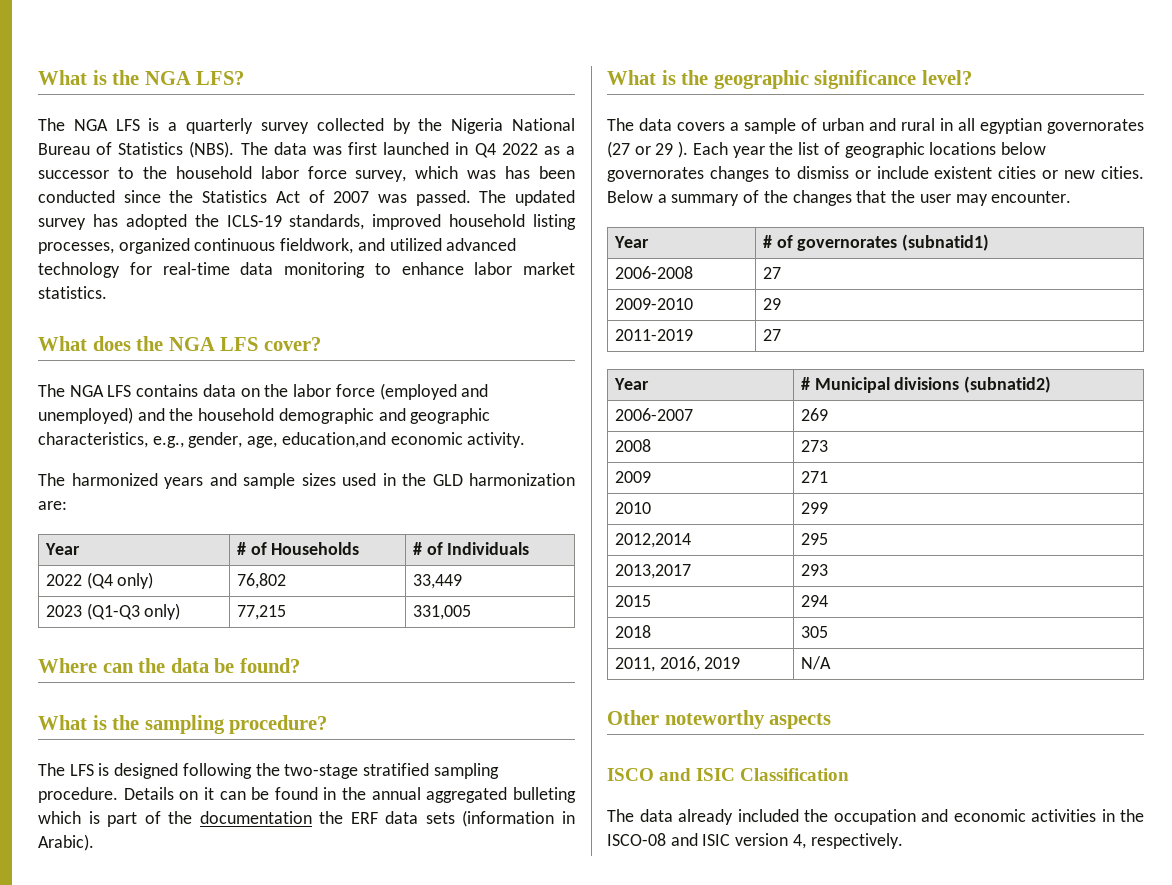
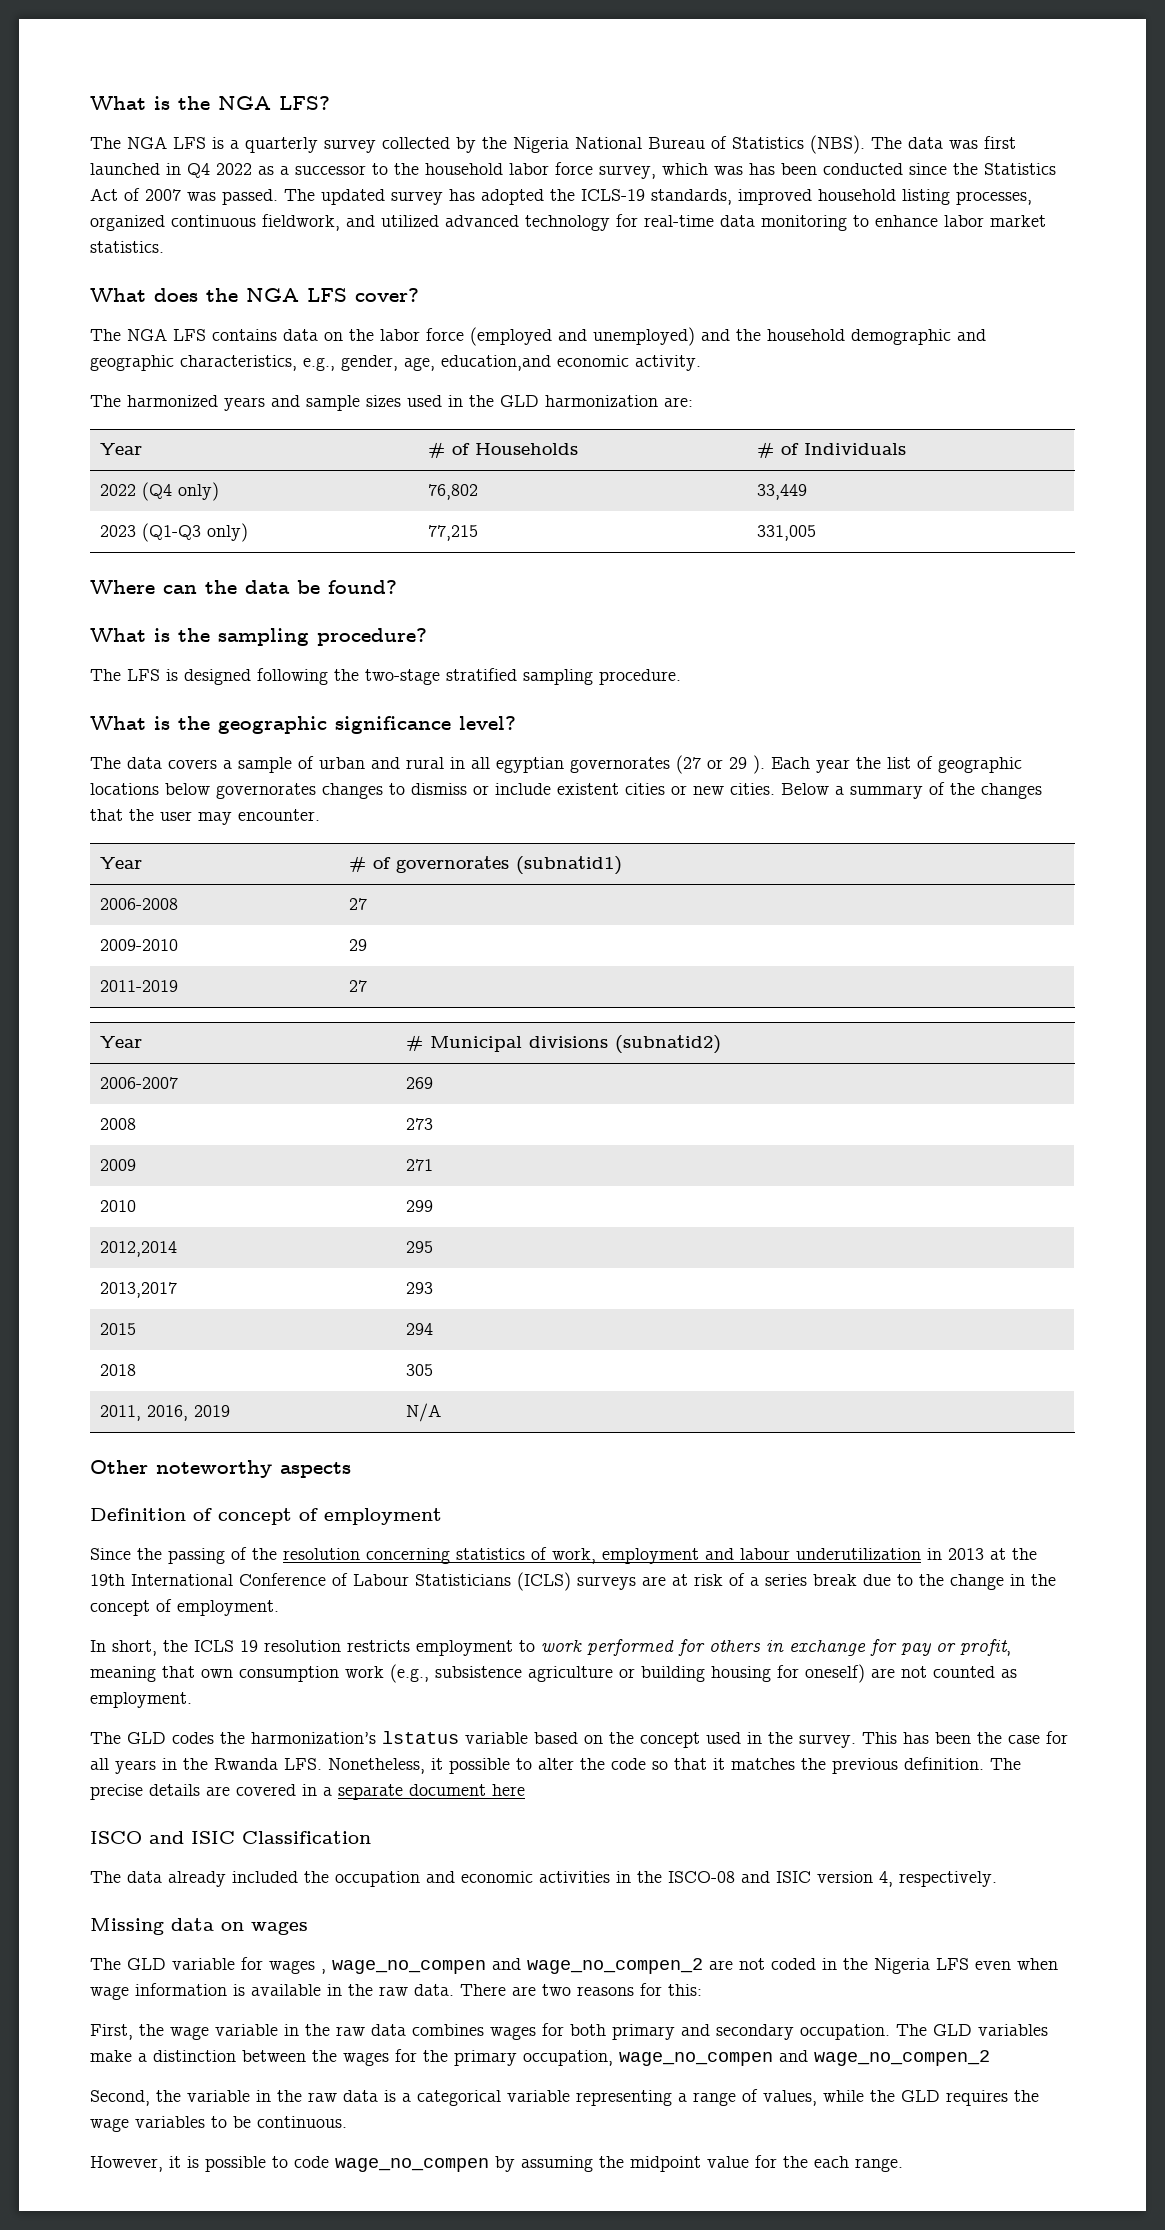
[123,787,576,803] [38,810,575,827] [38,834,94,851] Details on it can be found in the annual aggregated bulleting which is part of the documentation the ERF data sets (information in Arabic). -> (681, 677) none
(832, 721) none -> [90,1508,442,1525] [90,1547,1037,1564] [90,1572,1056,1591] [90,1599,279,1616] [90,1639,1011,1656] [90,1664,1017,1683] [90,1692,192,1708] [90,1731,1068,1748] [90,1757,1021,1774] [90,1784,525,1800] // Definition of concept of employment // Since the passing of the resolution concerning statistics of work, employment and labour underutilization in 2013 at the 19th International Conference of Labour Statisticians (ICLS) surveys are at risk of a series break due to the change in the concept of employment. // In short, the ICLS 19 resolution restricts employment to work performed for others in exchange for pay or profit, meaning that own consumption work (e.g., subsistence agriculture or building housing for oneself) are not counted as employment. // The GLD codes the harmonization’s lstatus variable based on the concept used in the survey. This has been the case for all years in the Rwanda LFS. Nonetheless, it possible to alter the code so that it matches the previous definition. The precise details are covered in a separate document here
(903, 841) none -> [90,1918,308,1935] [90,1957,1058,1974] [90,1983,702,2000] [90,2023,1048,2040] [90,2049,990,2066] [90,2089,1039,2106] [90,2116,347,2132] [90,2155,903,2172] // Missing data on wages // The GLD variable for wages , wage_no_compen and wage_no_compen_2 are not coded in the Nigeria LFS even when wage information is available in the raw data. There are two reasons for this: // First, the wage variable in the raw data combines wages for both primary and secondary occupation. The GLD variables make a distinction between the wages for the primary occupation, wage_no_compen and wage_no_compen_2 // Second, the variable in the raw data is a categorical variable representing a range of values, while the GLD requires the wage variables to be continuous. // However, it is possible to code wage_no_compen by assuming the midpoint value for the each range.

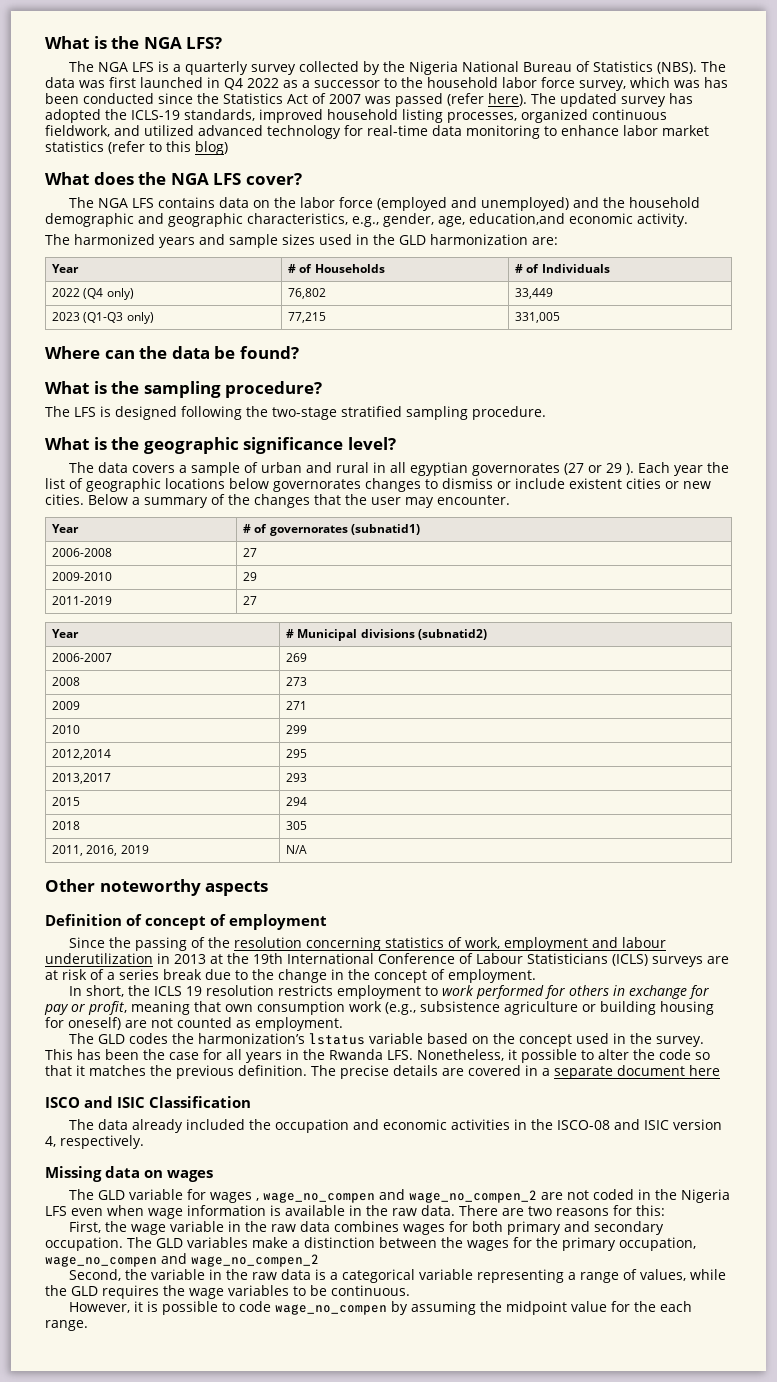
[222,189,278,205] passed. -> [395,93,527,107] passed (refer here).
[90,241,164,253] statistics. -> [45,141,228,155] statistics (refer to this blog)

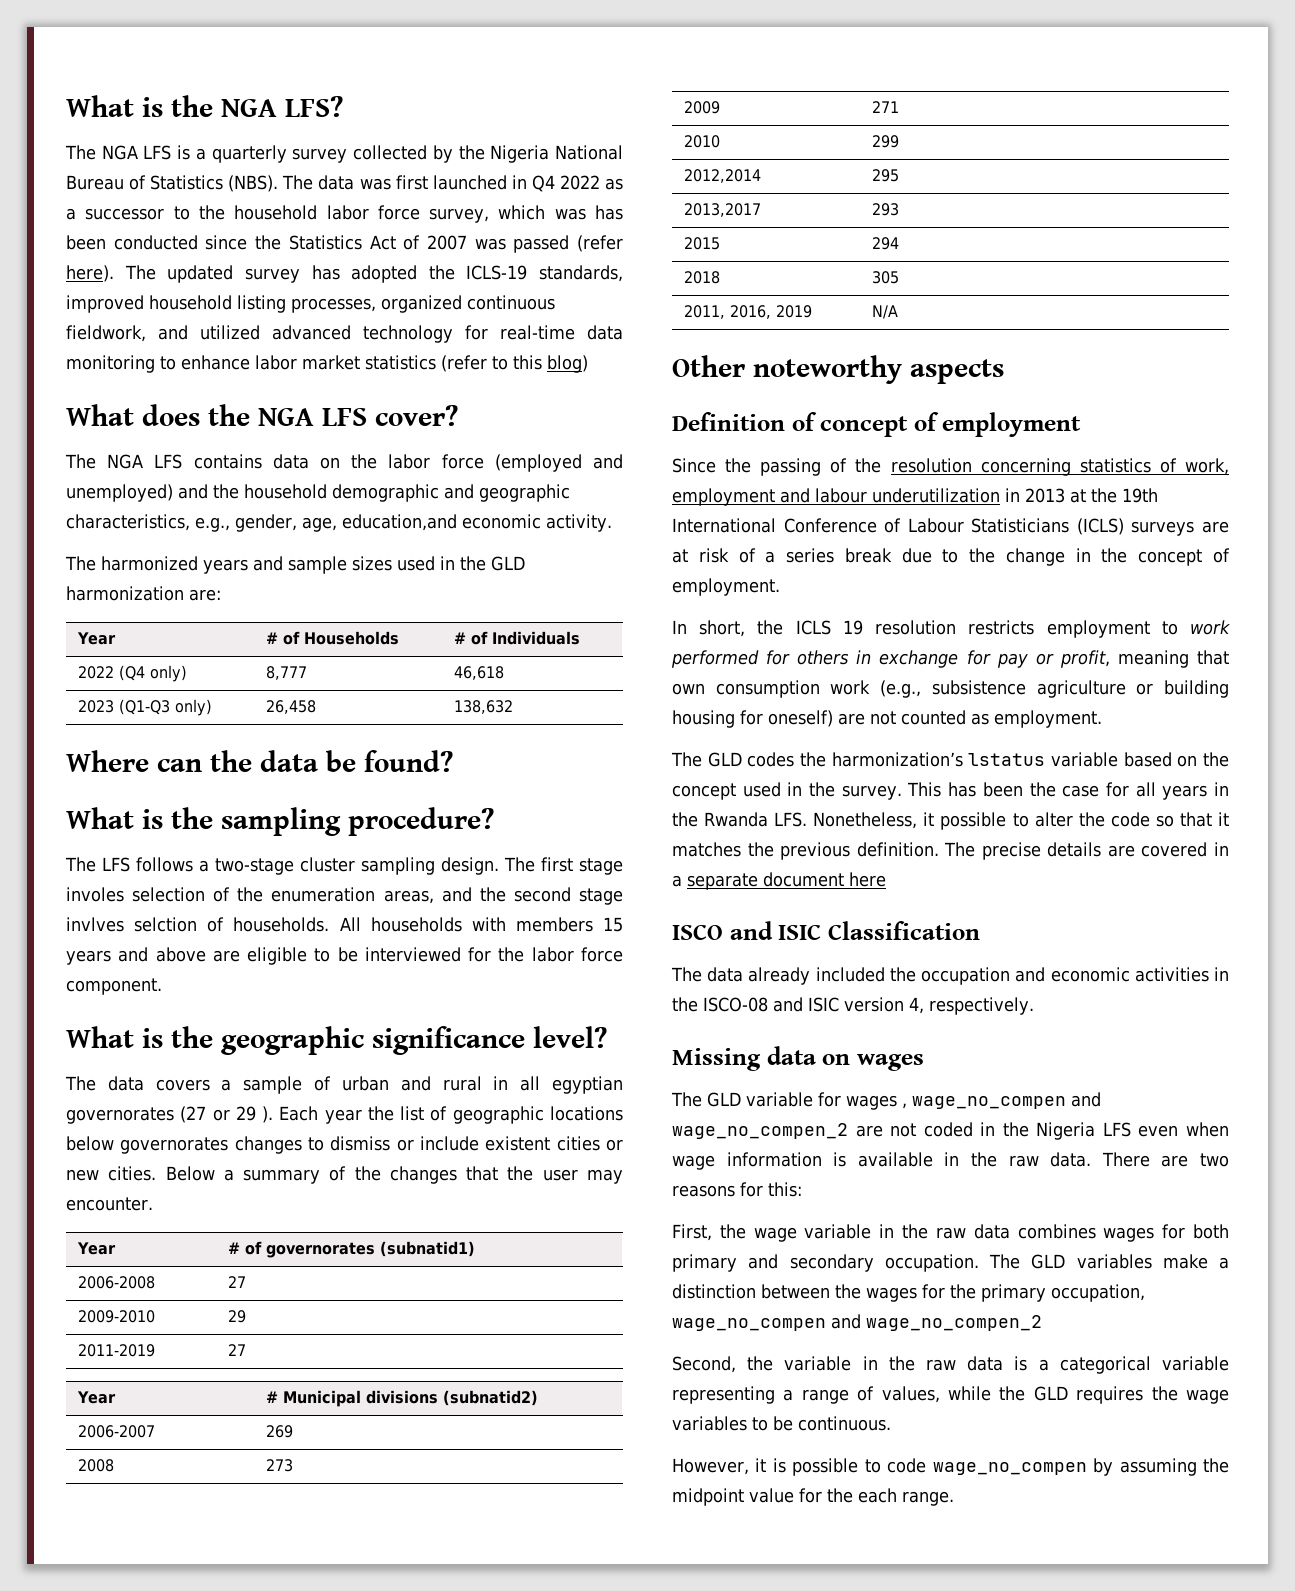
[288,288,327,299] [515,288,554,299] 76,802 | 33,449 -> [265,666,307,680] [453,666,504,680] 8,777 | 46,618
[288,312,327,323] [515,312,561,323] 77,215 | 331,005 -> [265,700,316,714] [453,700,513,714] 26,458 | 138,632
[100,406,546,420] is designed following the two-stage stratified sampling procedure. -> [136,857,623,875] [66,887,623,905] [66,917,623,932] [66,947,623,965] [66,978,162,995] follows a two-stage cluster sampling design. The first stage involes selection of the enumeration areas, and the second stage invlves selction of households. All households with members 15 years and above are eligible to be interviewed for the labor force component.

